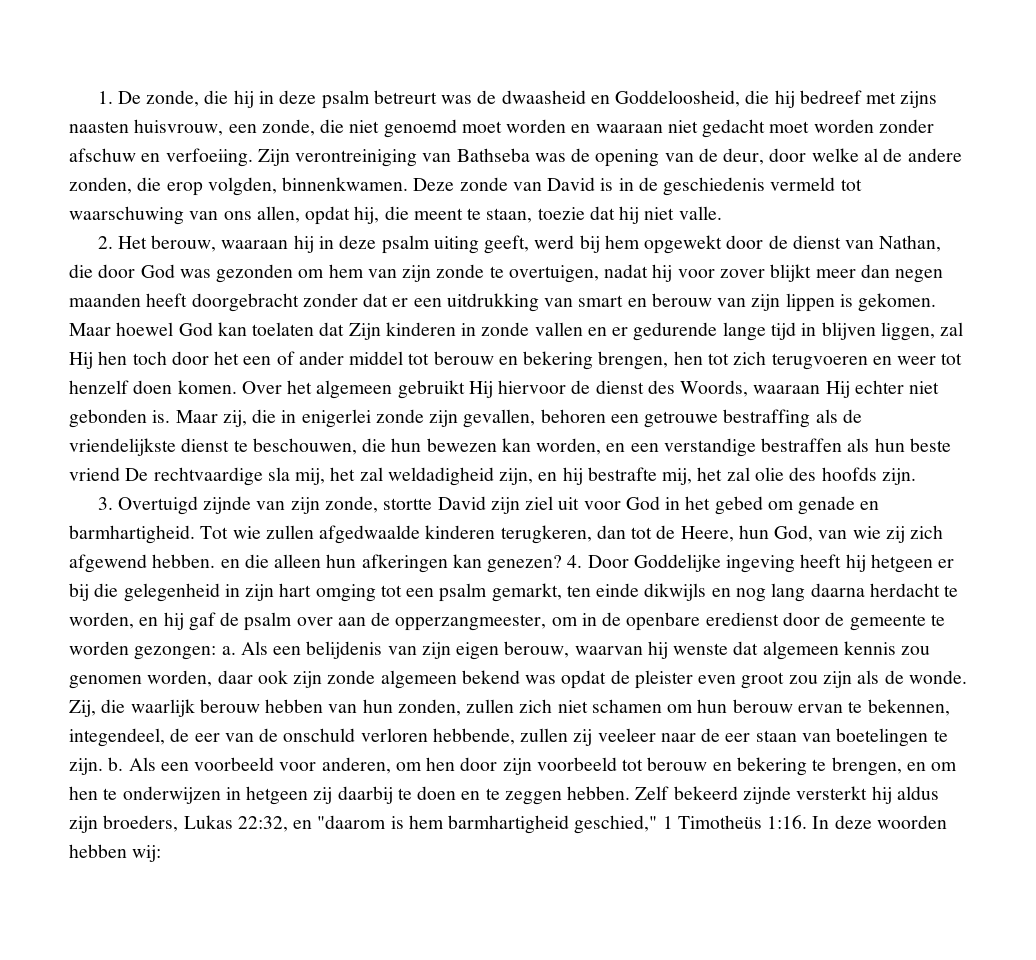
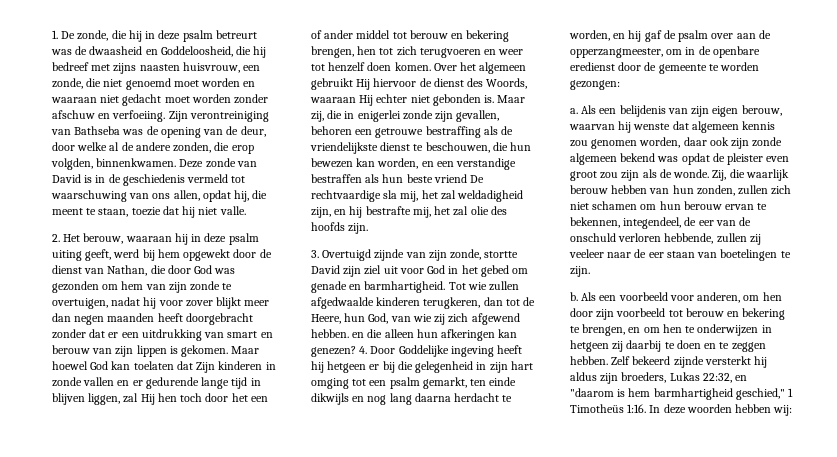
(217, 653) none -> (620, 85) //
(103, 766) none -> (590, 271) //

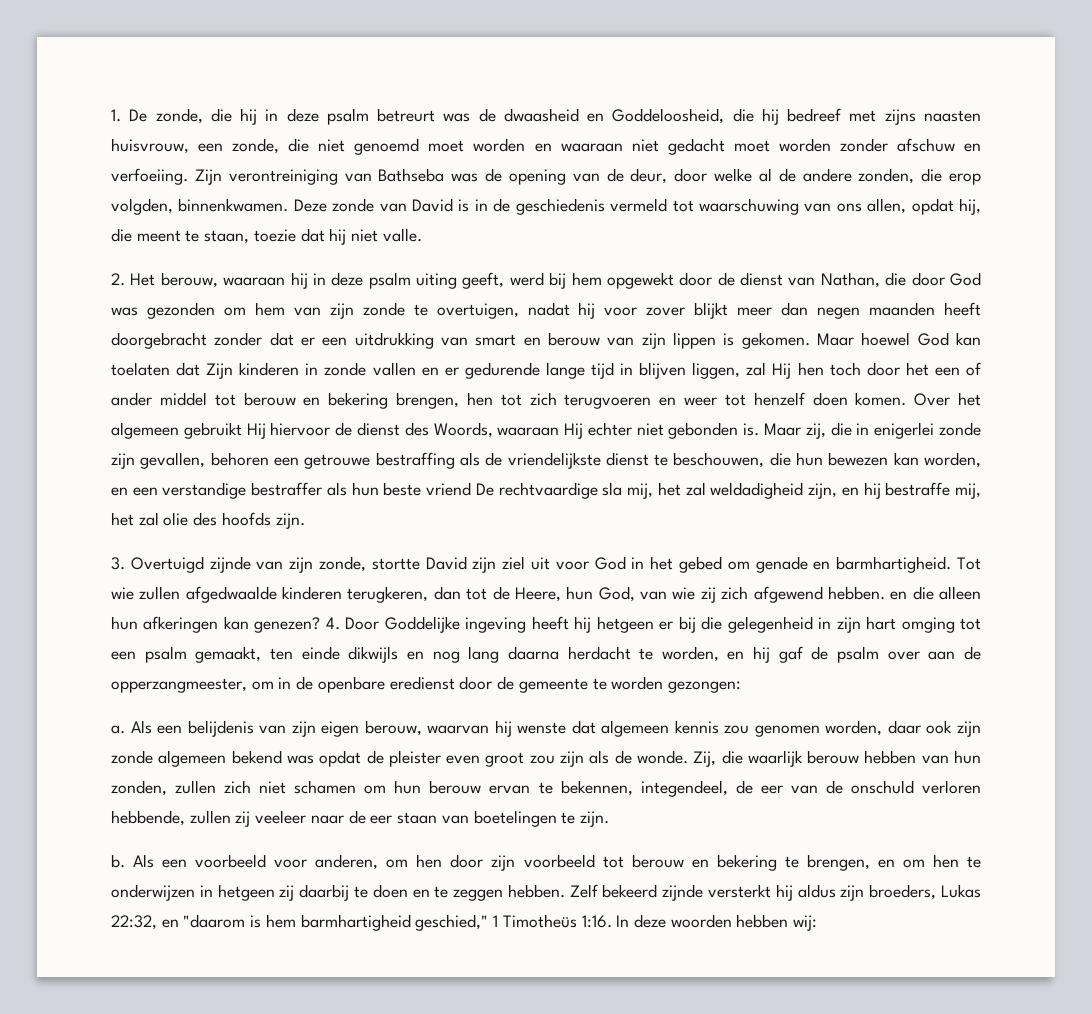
[311,174,362,183] bestraffen -> [251,482,323,496] bestraffer
[365,206,411,215] bestrafte -> [885,482,951,496] bestraffe
[422,377,467,389] gemarkt, -> [195,646,262,663] gemaakt,

